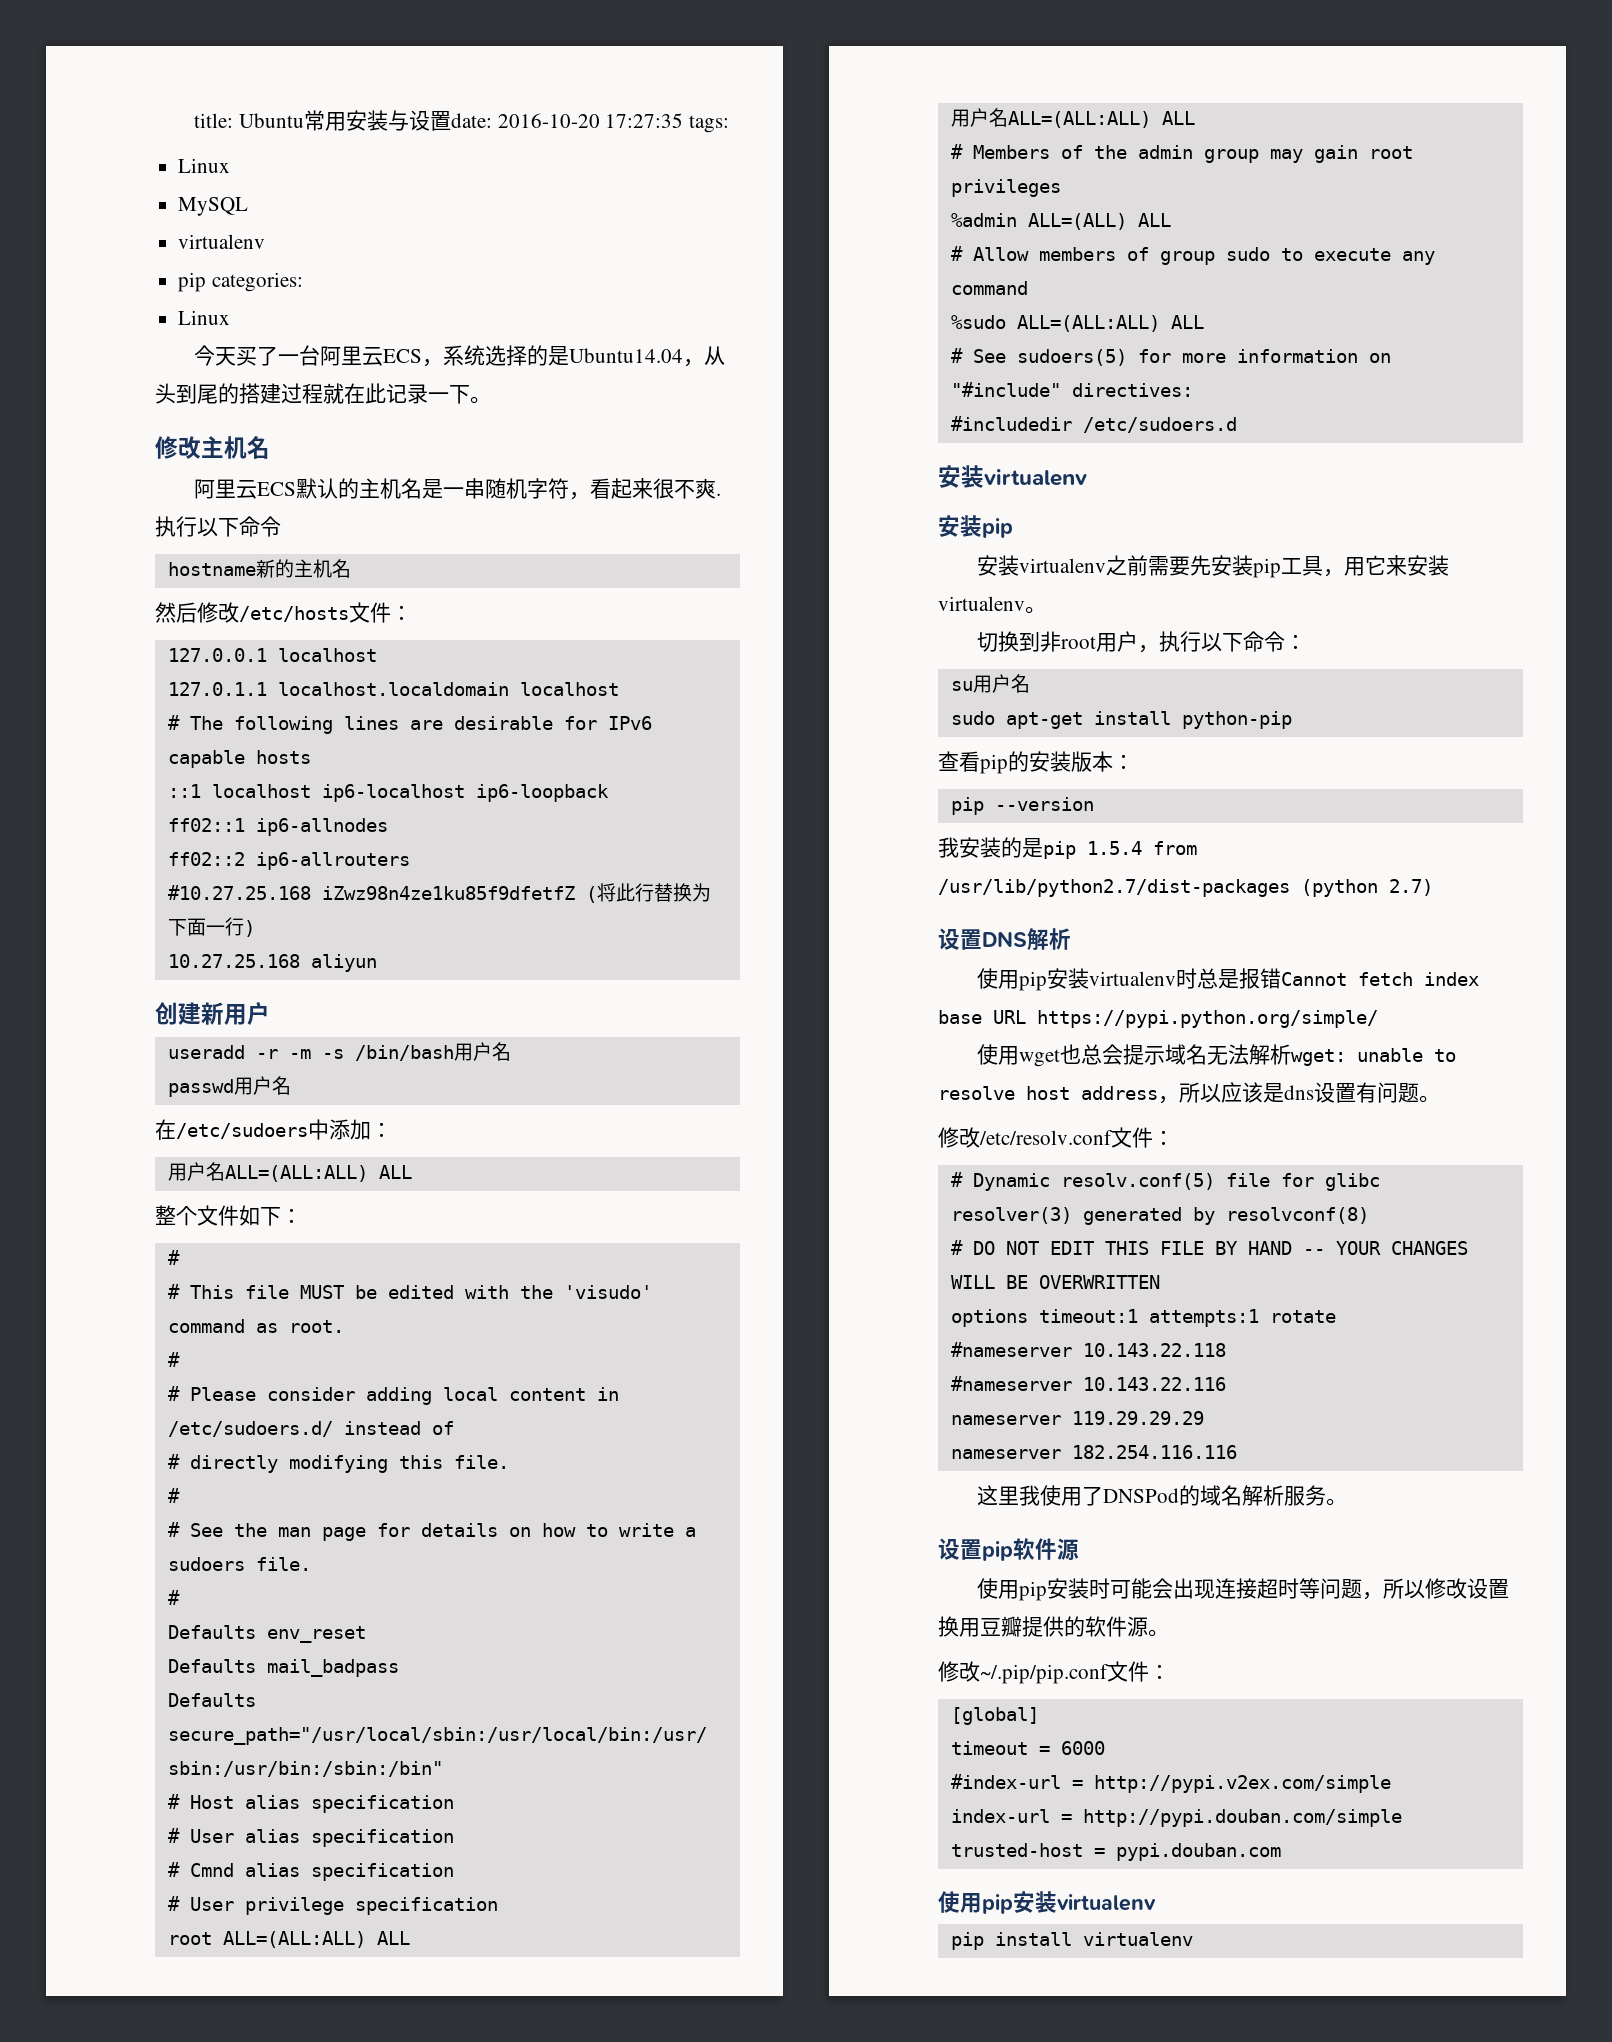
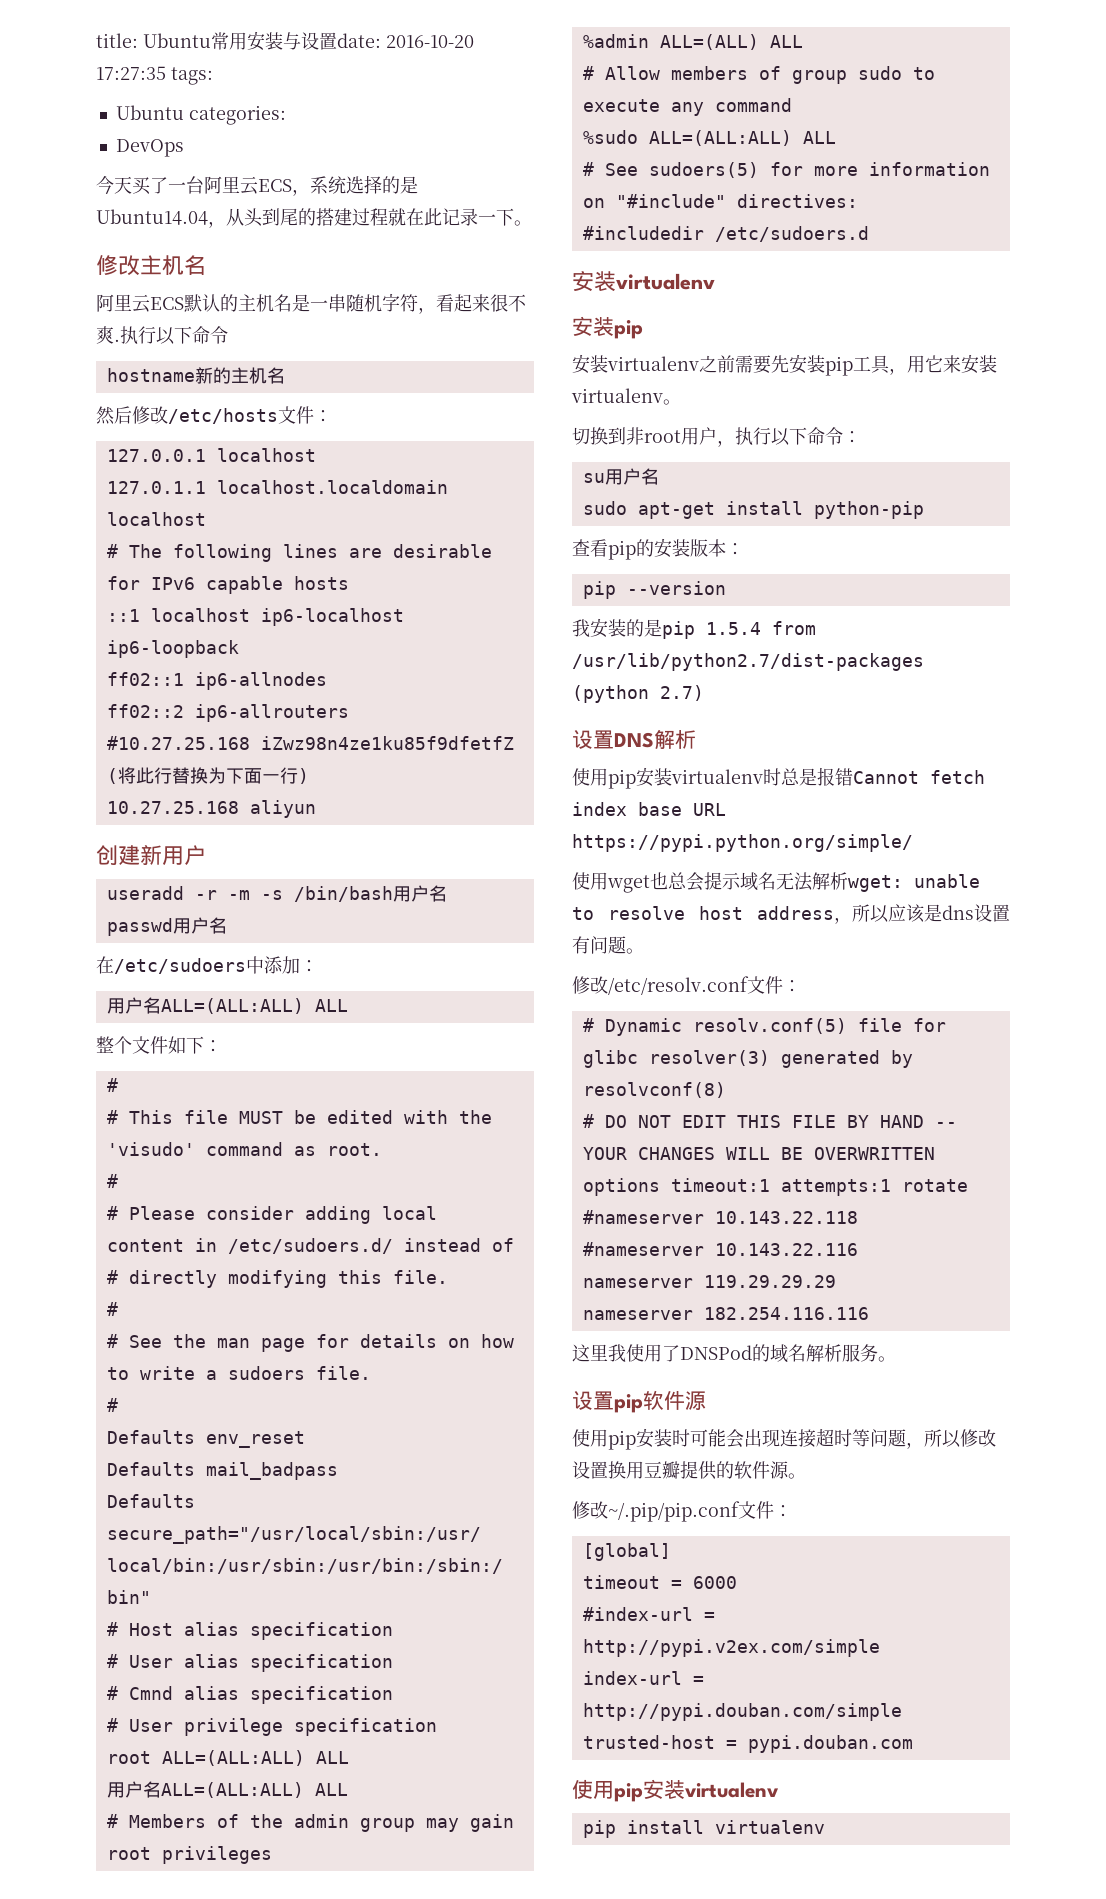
[178,158,231,173] [178,197,249,216] [178,234,266,249] [178,272,207,292] Linux // MySQL // virtualenv // pip -> [115,105,184,120] Ubuntu
[178,310,231,325] Linux -> [115,139,184,157] DevOps

